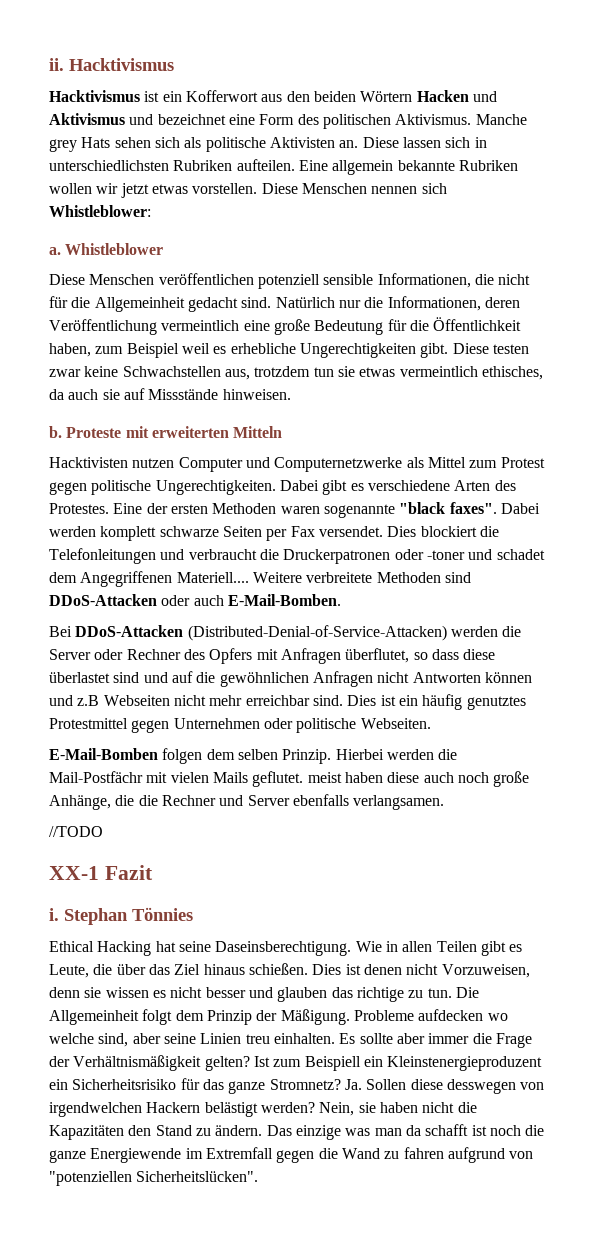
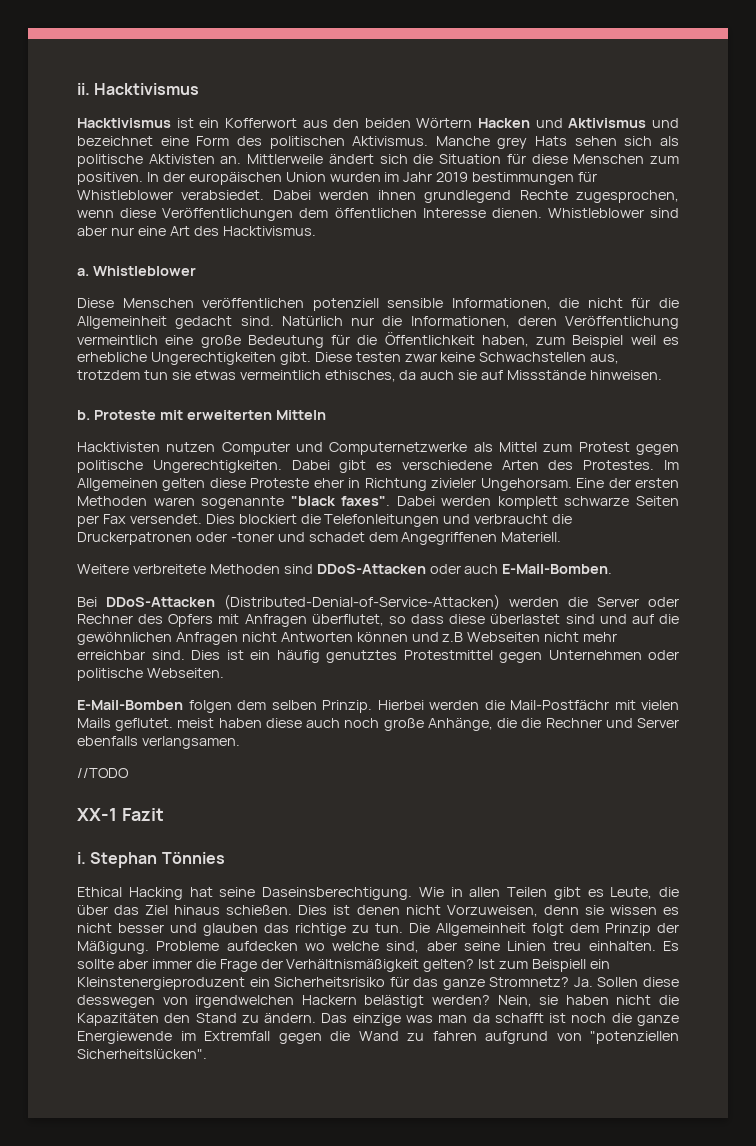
[362,137,487,148] [49,159,518,175] [49,183,447,198] [49,205,151,217] Diese lassen sich in unterschiedlichsten Rubriken aufteilen. Eine allgemein bekannte Rubriken wollen wir jetzt etwas vorstellen. Diese Menschen nennen sich Whistleblower: -> [247,154,680,164] [77,172,598,185] [77,190,680,203] [77,208,679,221] [77,226,316,236] Mittlerweile ändert sich die Situation für diese Menschen zum positiven. In der europäischen Union wurden im Jahr 2019 bestimmungen für Whistleblower verabsiedet. Dabei werden ihnen grundlegend Rechte zugesprochen, wenn diese Veröffentlichungen dem öffentlichen Interesse dienen. Whistleblower sind aber nur eine Art des Hacktivismus.
(109, 508) none -> [664,460,679,470] [77,478,572,491] Im Allgemeinen gelten diese Proteste eher in Richtung zivieler Ungehorsam.
[176,572,249,583] Materiell.... -> [501,532,562,542] Materiell. //

